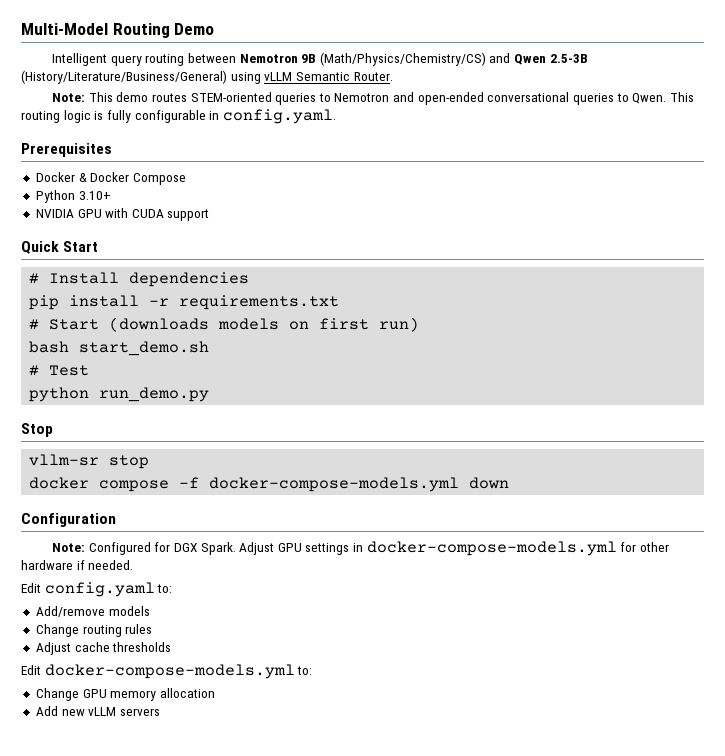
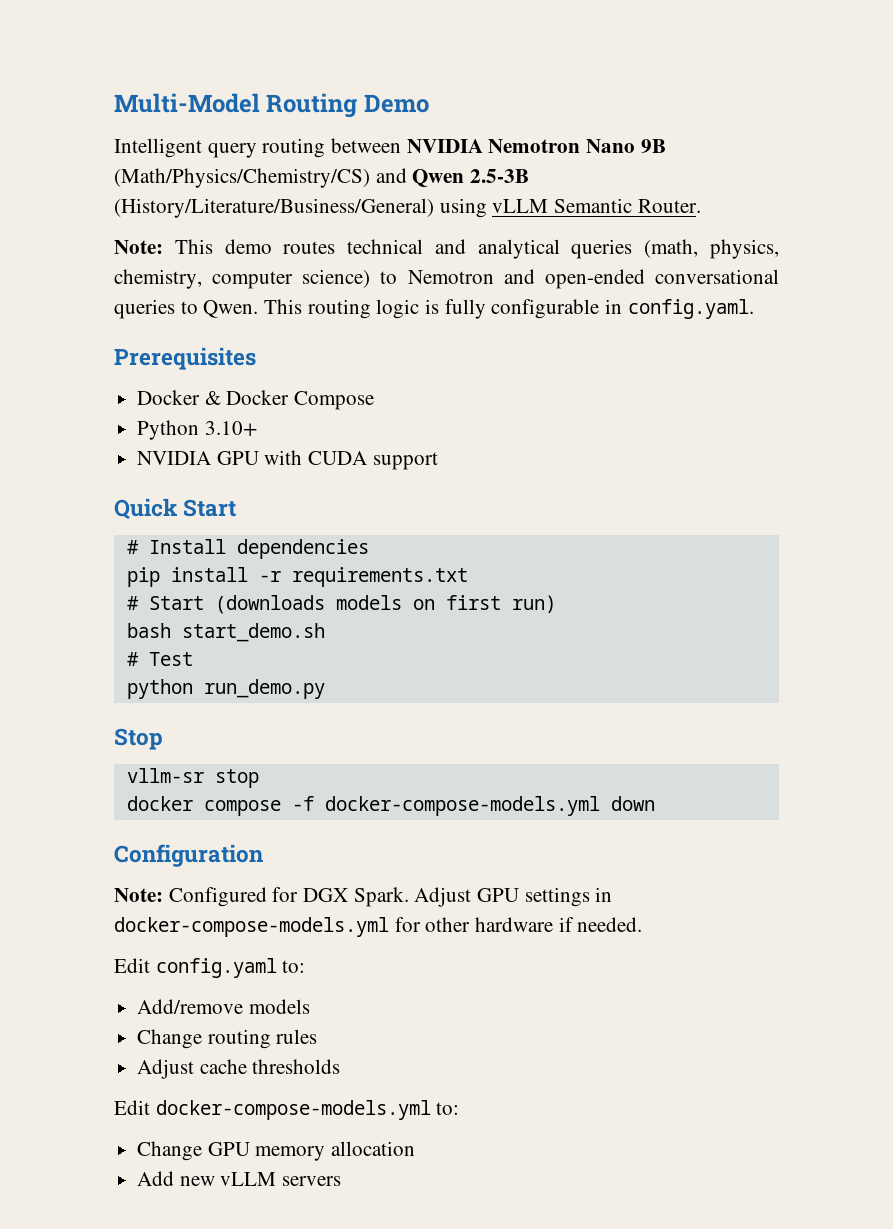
[239,54,298,63] Nemotron -> [406,139,636,153] NVIDIA Nemotron Nano
[190,92,317,105] STEM-oriented queries -> [347,239,779,259] [114,269,371,289] technical and analytical queries (math, physics, chemistry, computer science)

